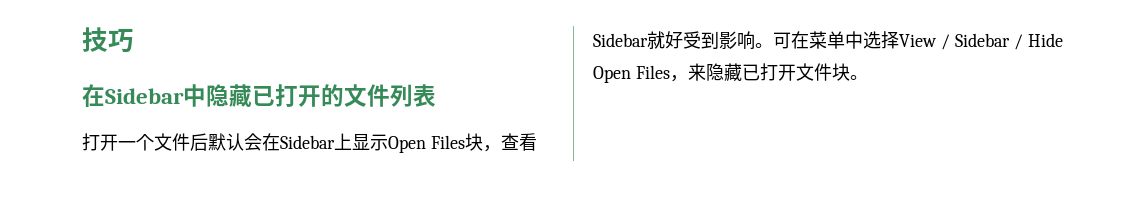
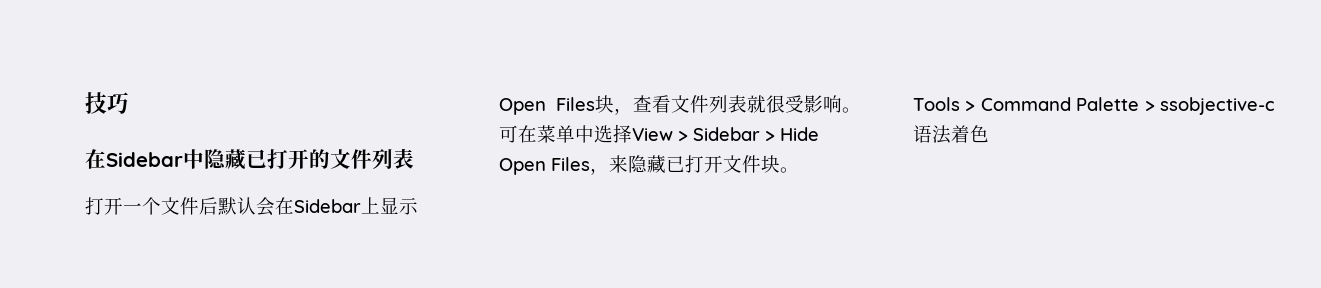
[593,31,719,49] Sidebar就好受到 -> [671,95,804,113] 文件列表就很受
[941,33,1023,50] / Sidebar / -> [678,127,775,141] > Sidebar >
(868, 77) none -> [913,97,1275,115] [913,125,989,144] // Tools > Command Palette > ssobjective-c语法着色

